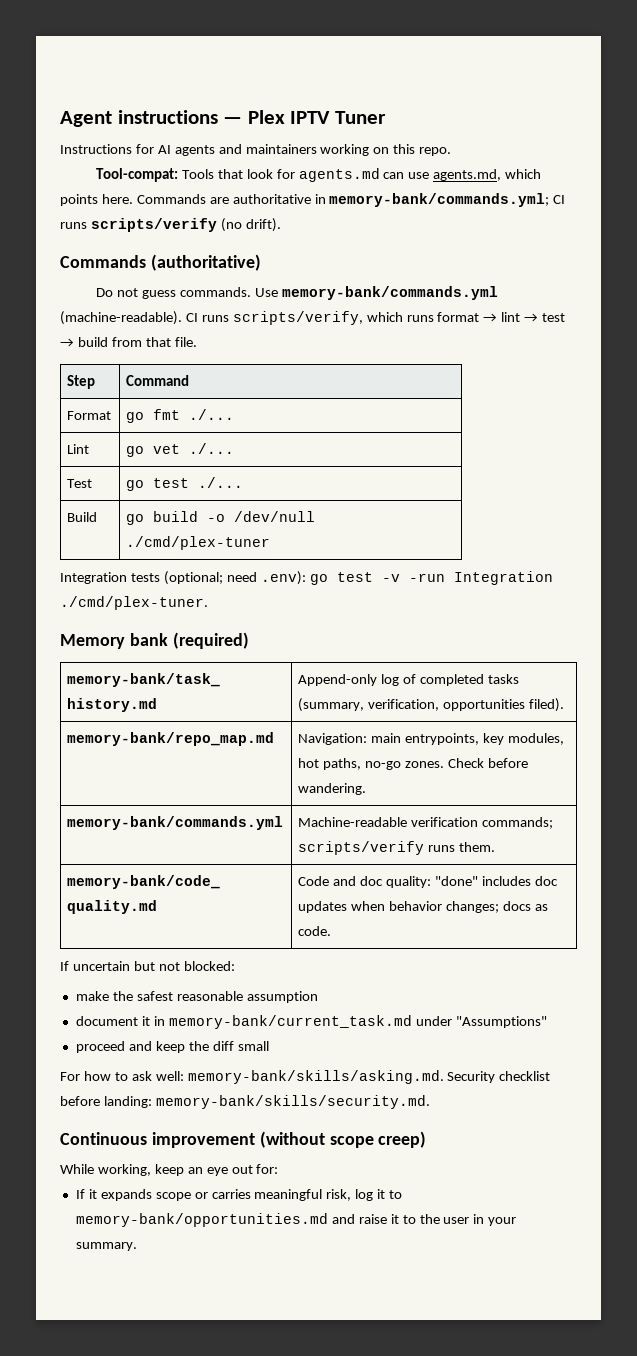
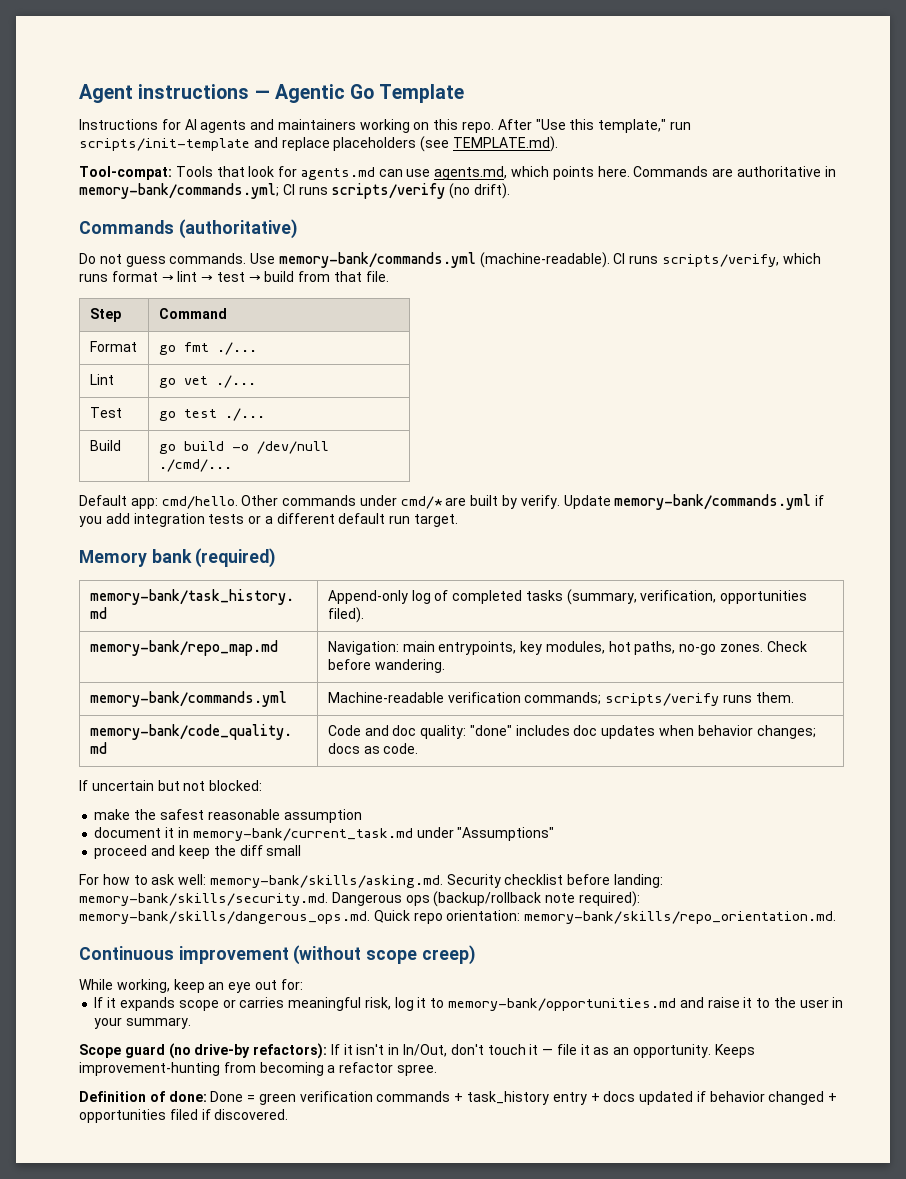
[247,110,386,124] Plex IPTV Tuner -> [274,84,465,103] Agentic Go Template
(452, 151) none -> [497,119,691,133] [79,136,558,152] After "Use this template," run scripts/init-template and replace placeholders (see TEMPLATE.md).
[126,536,271,550] [60,571,553,585] [60,596,208,610] ./cmd/plex-tuner // Integration tests (optional; need .env): go test -v -run Integration ./cmd/plex-tuner. -> [158,459,232,472] [79,494,825,510] [79,513,459,527] ./cmd/... // Default app: cmd/hello. Other commands under cmd/* are built by verify. Update memory-bank/commands.yml if you add integration tests or a different default run target.
(430, 1102) none -> [331,891,640,907] [79,910,837,924] Dangerous ops (backup/rollback note required): memory-bank/skills/dangerous_ops.md. Quick repo orientation: memory-bank/skills/repo_orientation.md.
(137, 1246) none -> [79,1043,755,1059] [79,1062,437,1076] [79,1091,838,1105] [79,1109,289,1123] // Scope guard (no drive-by refactors): If it isn't in In/Out, don't touch it — file it as an opportunity. Keeps improvement-hunting from becoming a refactor spree. // Definition of done: Done = green verification commands + task_history entry + docs updated if behavior changed + opportunities filed if discovered.

